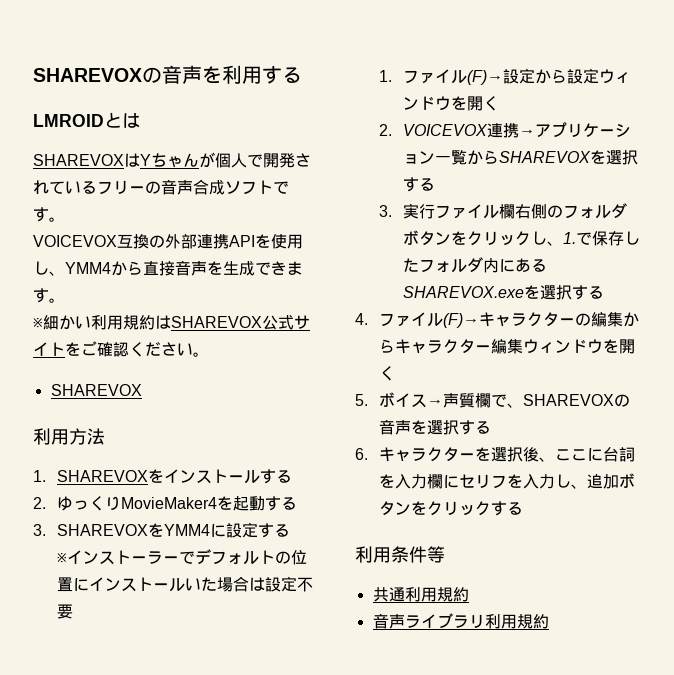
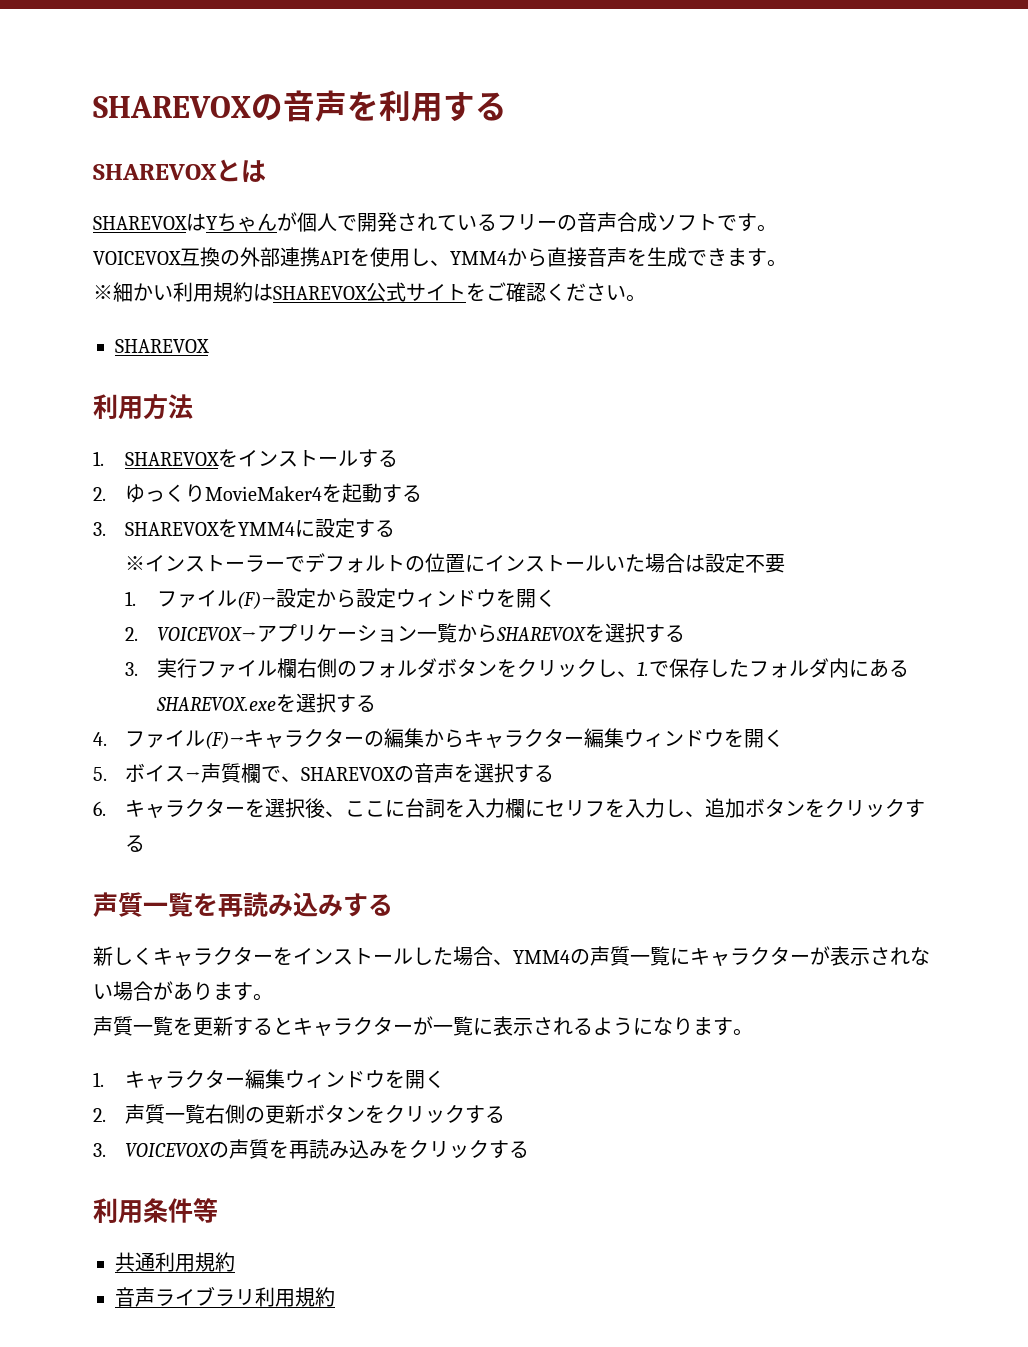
[33,114,104,127] LMROID -> [93,164,217,180] SHAREVOX
[402,123,535,138] VOICEVOX連携→ -> [156,627,257,641] VOICEVOX→
(523, 508) none -> [93,892,393,917] [93,946,930,966] [93,981,273,1001] [93,1016,753,1036] [93,1069,445,1089] [93,1104,505,1124] [93,1139,529,1159] // 声質一覧を再読み込みする // 新しくキャラクターをインストールした場合、YMM4の声質一覧にキャラクターが表示されない場合があります。 // 声質一覧を更新するとキャラクターが一覧に表示されるようになります。 // 1.キャラクター編集ウィンドウを開く // 2.声質一覧右側の更新ボタンをクリックする // 3. VOICEVOXの声質を再読み込みをクリックする

